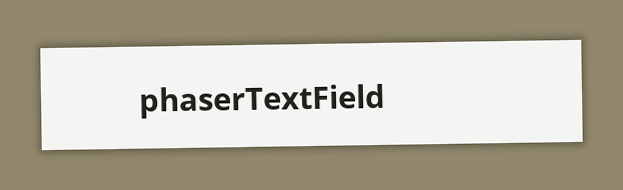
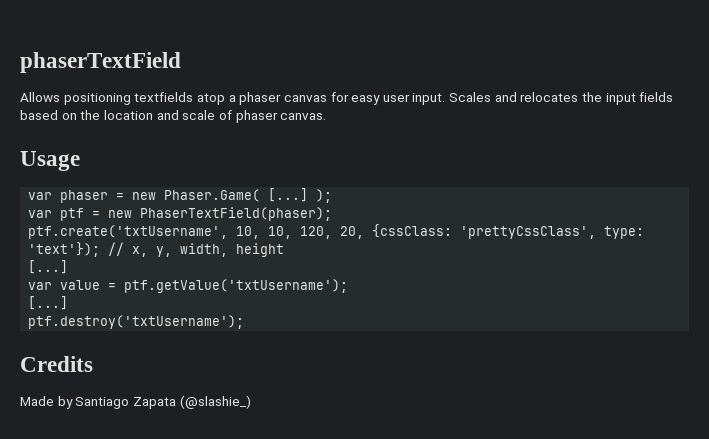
(386, 101) none -> [20,92,674,105] [20,110,327,123] [20,151,80,171] [28,188,333,203] [28,207,333,221] [28,224,645,239] [28,242,285,257] [28,260,69,274] [28,279,349,293] [28,296,69,310] [28,315,245,329] [20,356,93,372] [20,395,251,409] // Allows positioning textfields atop a phaser canvas for easy user input. Scales and relocates the input fields based on the location and scale of phaser canvas. // Usage // var phaser = new Phaser.Game( [...] ); // var ptf = new PhaserTextField(phaser); // ptf.create('txtUsername', 10, 10, 120, 20, {cssClass: 'prettyCssClass', type: 'text'}); // x, y, width, height // [...] // var value = ptf.getValue('txtUsername'); // [...] // ptf.destroy('txtUsername'); // Credits // Made by Santiago Zapata (@slashie_)

